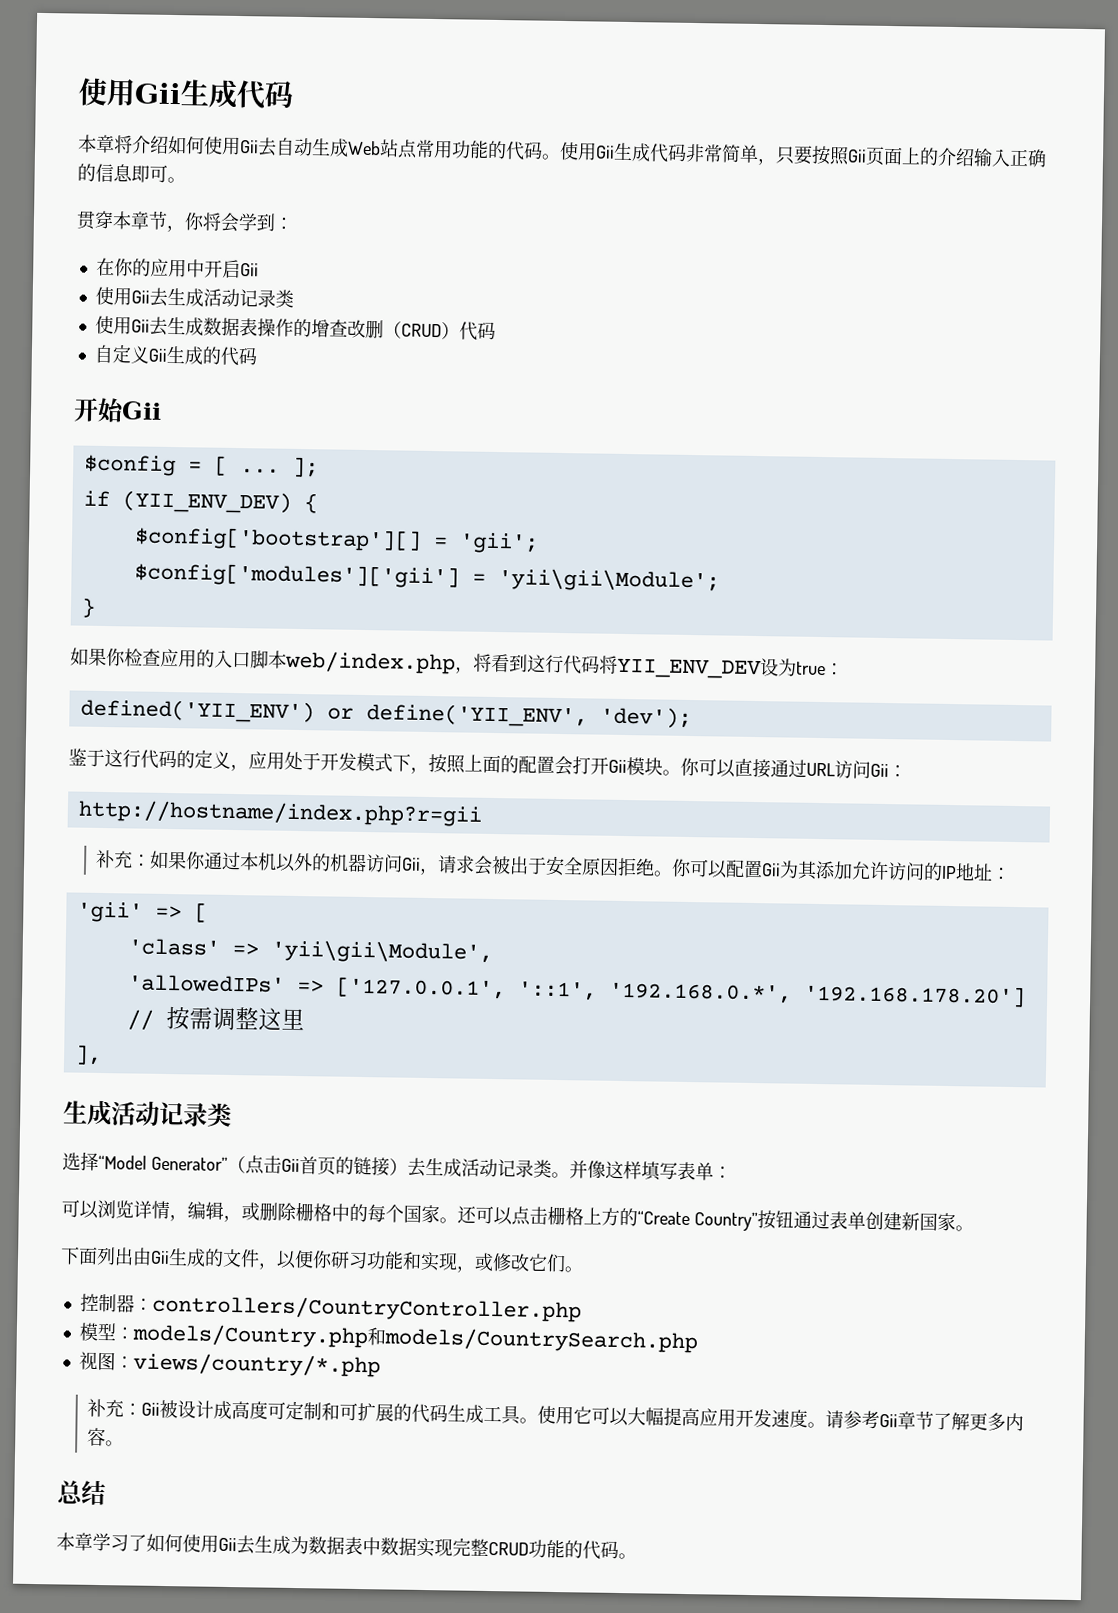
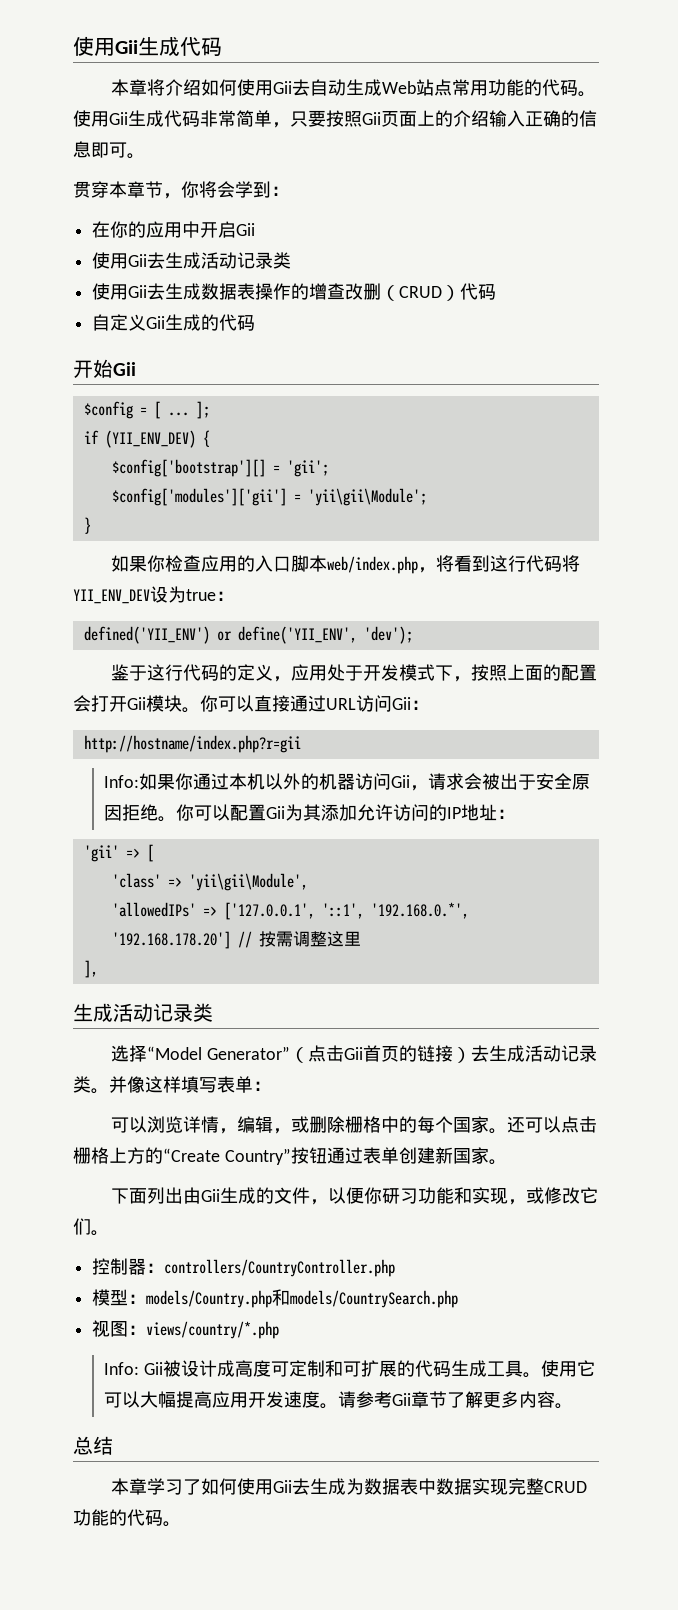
[96,849,152,869] 补充： -> [104,775,140,788] Info:
[87,1398,143,1418] 补充： -> [104,1362,140,1375] Info:

